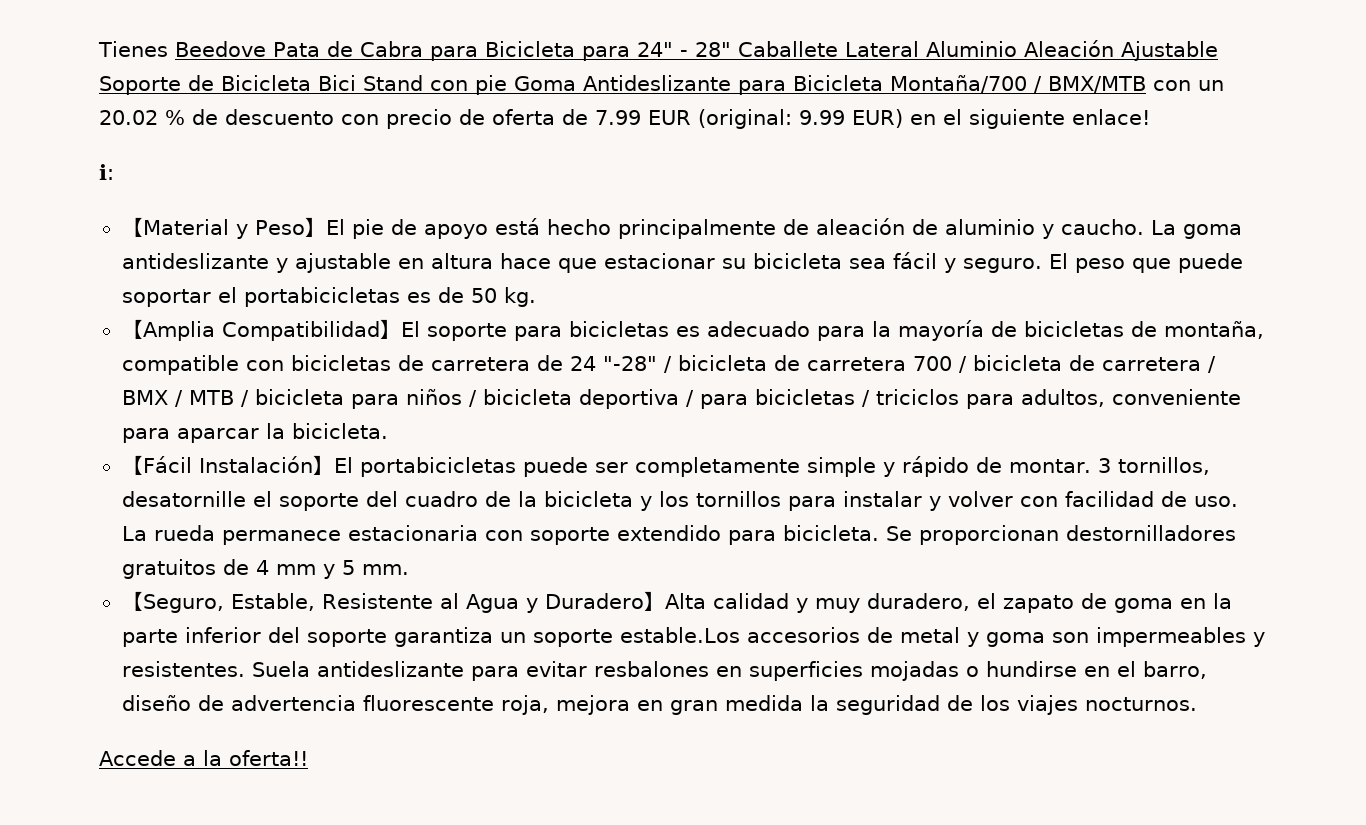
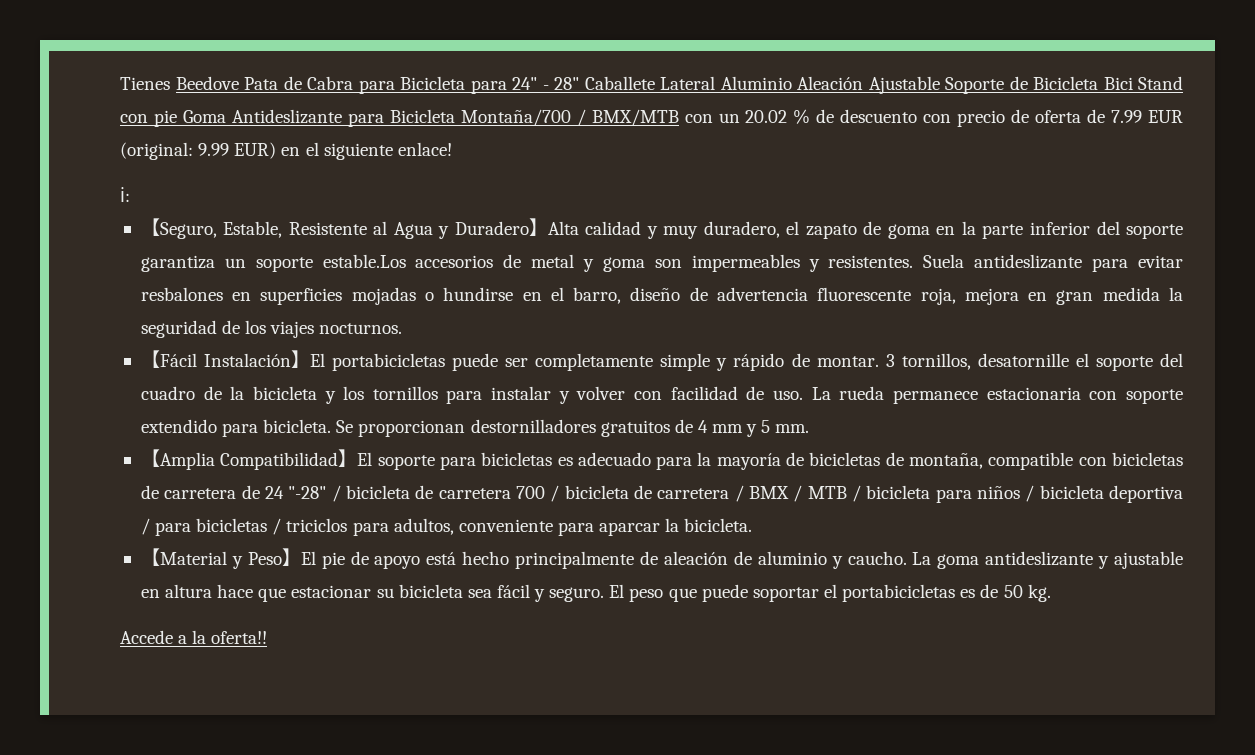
[121,217,1242,239] [121,252,1243,273] [121,287,536,307] [121,319,1264,341] [121,355,1216,375] [121,389,1241,409] [121,423,388,443] [121,455,1211,477] [121,491,1238,511] [121,525,1236,545] [121,559,409,579] // 【Material y Peso】El pie de apoyo está hecho principalmente de aleación de aluminio y caucho. La goma antideslizante y ajustable en altura hace que estacionar su bicicleta sea fácil y seguro. El peso que puede soportar el portabicicletas es de 50 kg. // 【Amplia Compatibilidad】El soporte para bicicletas es adecuado para la mayoría de bicicletas de montaña, compatible con bicicletas de carretera de 24 "-28" / bicicleta de carretera 700 / bicicleta de carretera / BMX / MTB / bicicleta para niños / bicicleta deportiva / para bicicletas / triciclos para adultos, conveniente para aparcar la bicicleta. // 【Fácil Instalación】El portabicicletas puede ser completamente simple y rápido de montar. 3 tornillos, desatornille el soporte del cuadro de la bicicleta y los tornillos para instalar y volver con facilidad de uso. La rueda permanece estacionaria con soporte extendido para bicicleta. Se proporcionan destornilladores gratuitos de 4 mm y 5 mm. -> (130, 194) none
(1197, 704) none -> [140,350,1183,371] [140,386,1183,404] [140,419,810,437] [140,449,1184,470] [140,485,1183,503] [140,518,753,536] [140,548,1183,569] [140,584,1051,602] // 【Fácil Instalación】El portabicicletas puede ser completamente simple y rápido de montar. 3 tornillos, desatornille el soporte del cuadro de la bicicleta y los tornillos para instalar y volver con facilidad de uso. La rueda permanece estacionaria con soporte extendido para bicicleta. Se proporcionan destornilladores gratuitos de 4 mm y 5 mm. // 【Amplia Compatibilidad】El soporte para bicicletas es adecuado para la mayoría de bicicletas de montaña, compatible con bicicletas de carretera de 24 "-28" / bicicleta de carretera 700 / bicicleta de carretera / BMX / MTB / bicicleta para niños / bicicleta deportiva / para bicicletas / triciclos para adultos, conveniente para aparcar la bicicleta. // 【Material y Peso】El pie de apoyo está hecho principalmente de aleación de aluminio y caucho. La goma antideslizante y ajustable en altura hace que estacionar su bicicleta sea fácil y seguro. El peso que puede soportar el portabicicletas es de 50 kg.

